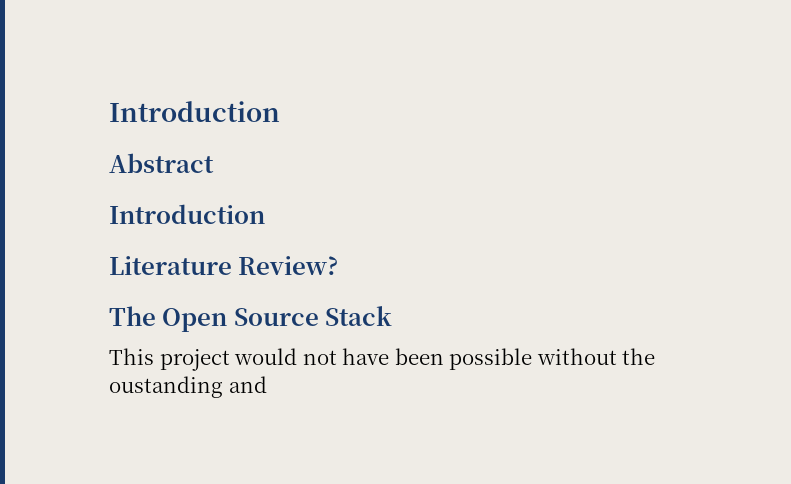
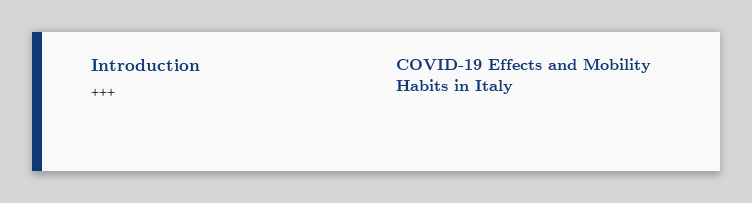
[109,101,280,122] [109,153,214,173] [109,204,265,224] [109,256,339,275] [109,306,393,332] [109,348,656,371] [109,376,267,398] Introduction // Abstract // Introduction // Literature Review? // The Open Source Stack // This project would not have been possible without the oustanding and -> [91,59,200,71] [91,88,115,97] [396,58,651,73] [396,79,513,94] Introduction // +++ // COVID-19 Effects and Mobility Habits in Italy

